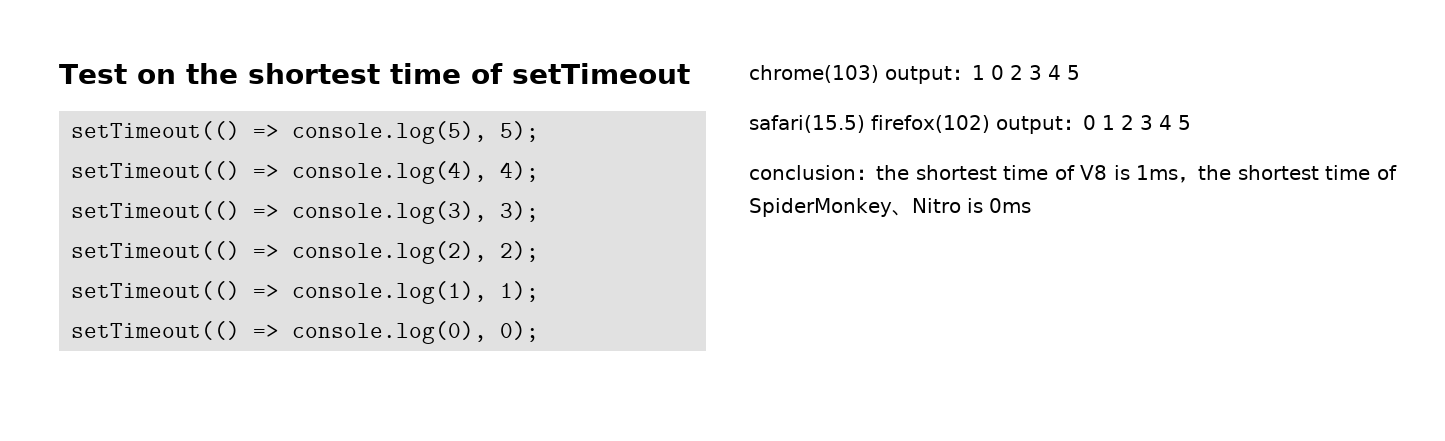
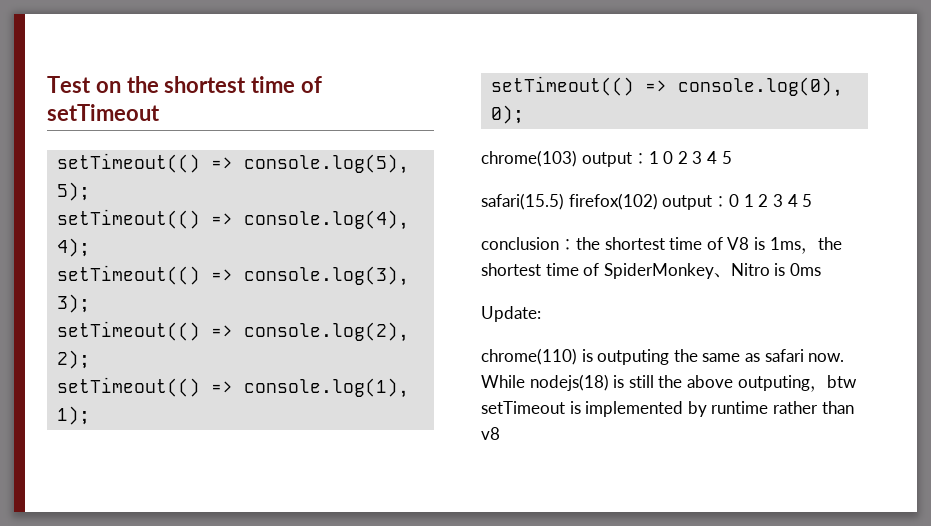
(1031, 205) none -> [481,306,541,322] [481,348,845,365] [481,374,857,392] [481,401,854,417] [481,427,500,440] // Update: // chrome(110) is outputing the same as safari now. While nodejs(18) is still the above outputing，btw setTimeout is implemented by runtime rather than v8

